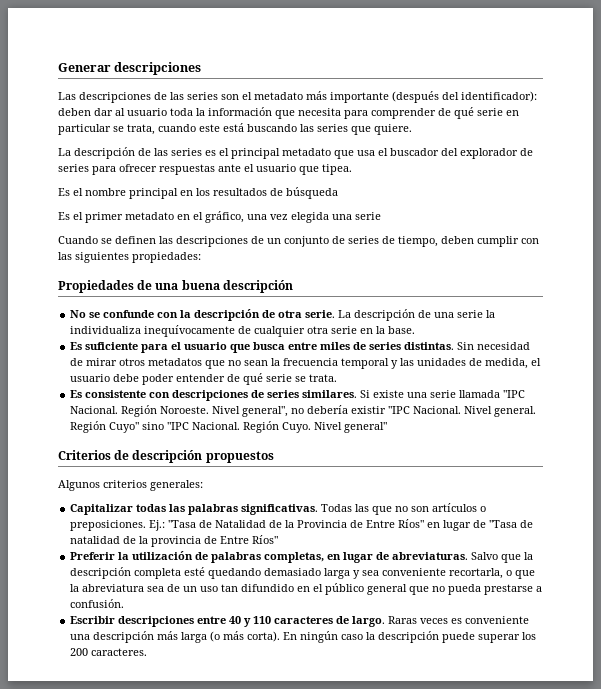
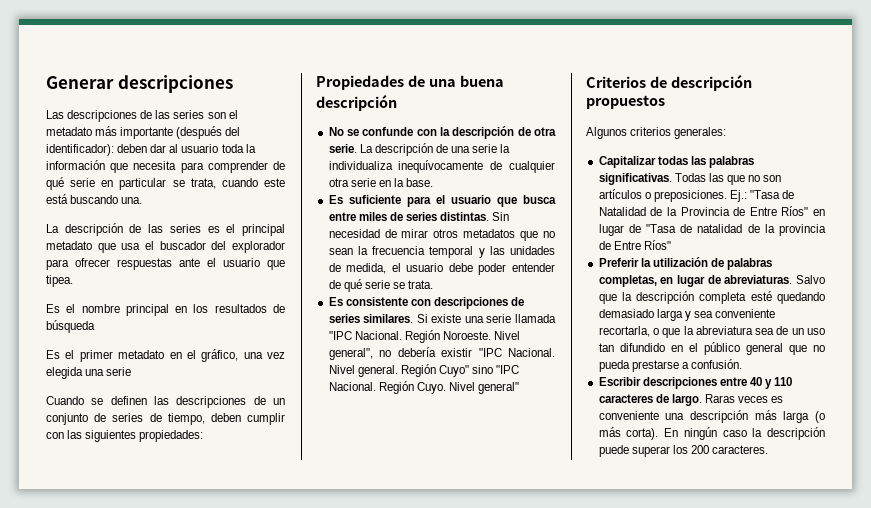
[300,124,412,135] las series que quiere. -> [121,197,143,204] una.
[520,148,533,156] [58,164,89,172] de series -> (285, 247) none

